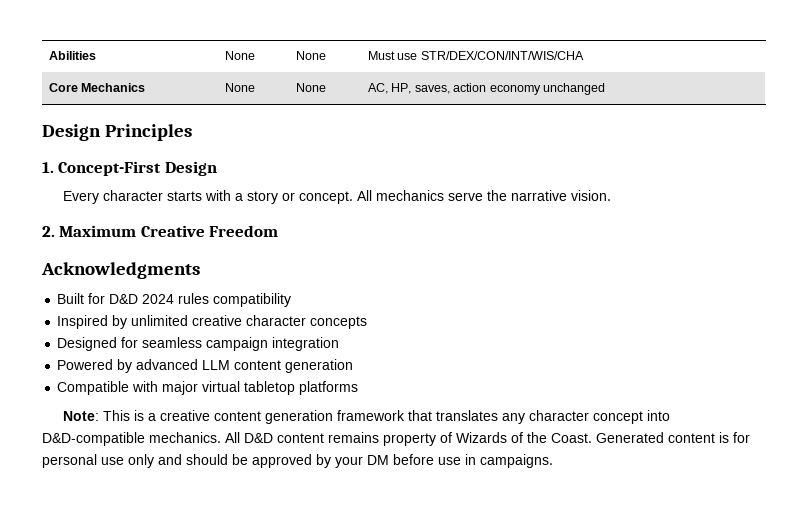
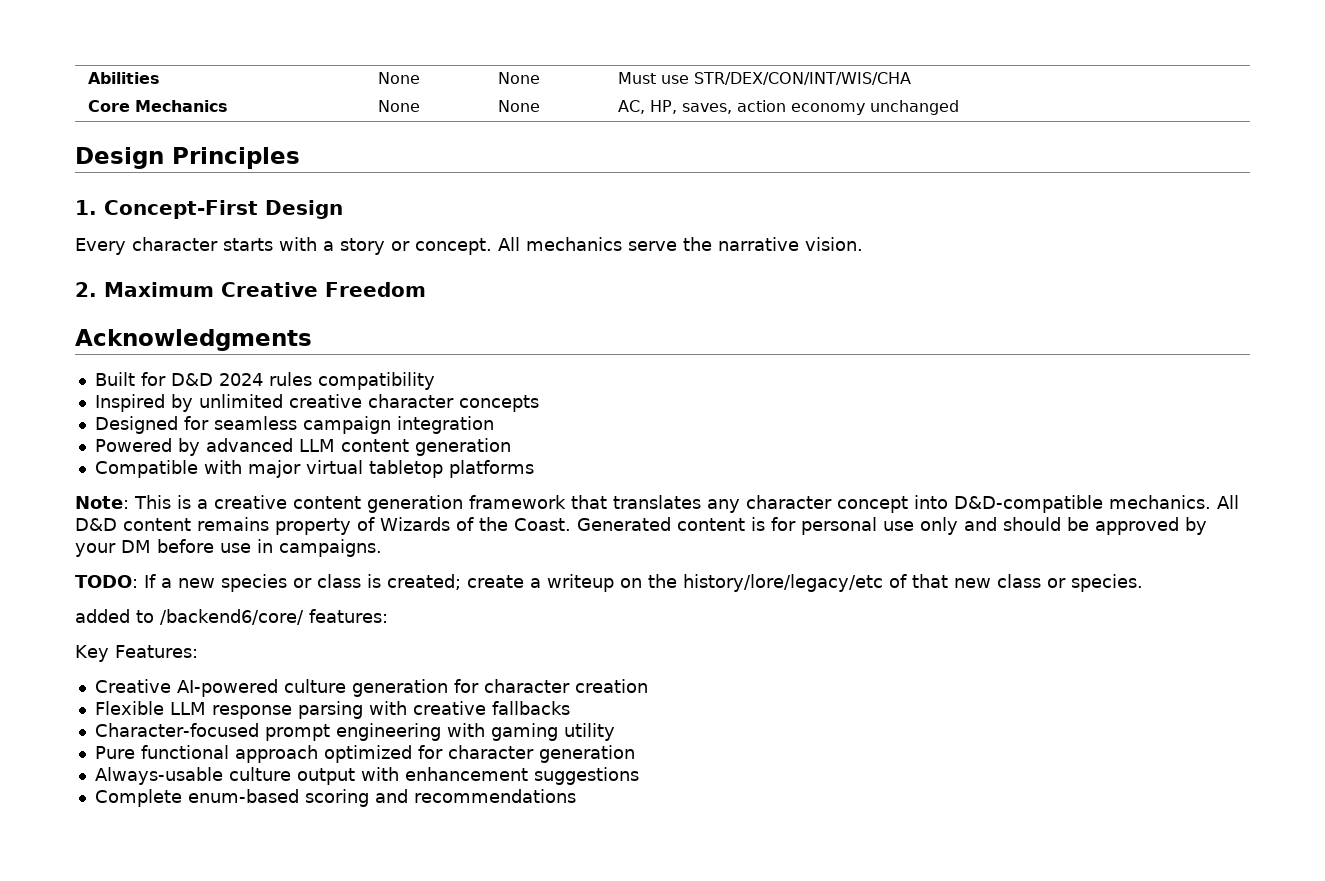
(553, 461) none -> [75,574,1143,592] [75,609,388,625] [75,645,198,662] [94,679,648,697] [94,701,570,719] [94,723,615,741] [94,745,635,763] [94,767,639,785] [94,789,576,807] // TODO: If a new species or class is created; create a writeup on the history/lore/legacy/etc of that new class or species. // added to /backend6/core/ features: // Key Features: // Creative AI-powered culture generation for character creation // Flexible LLM response parsing with creative fallbacks // Character-focused prompt engineering with gaming utility // Pure functional approach optimized for character generation // Always-usable culture output with enhancement suggestions // Complete enum-based scoring and recommendations

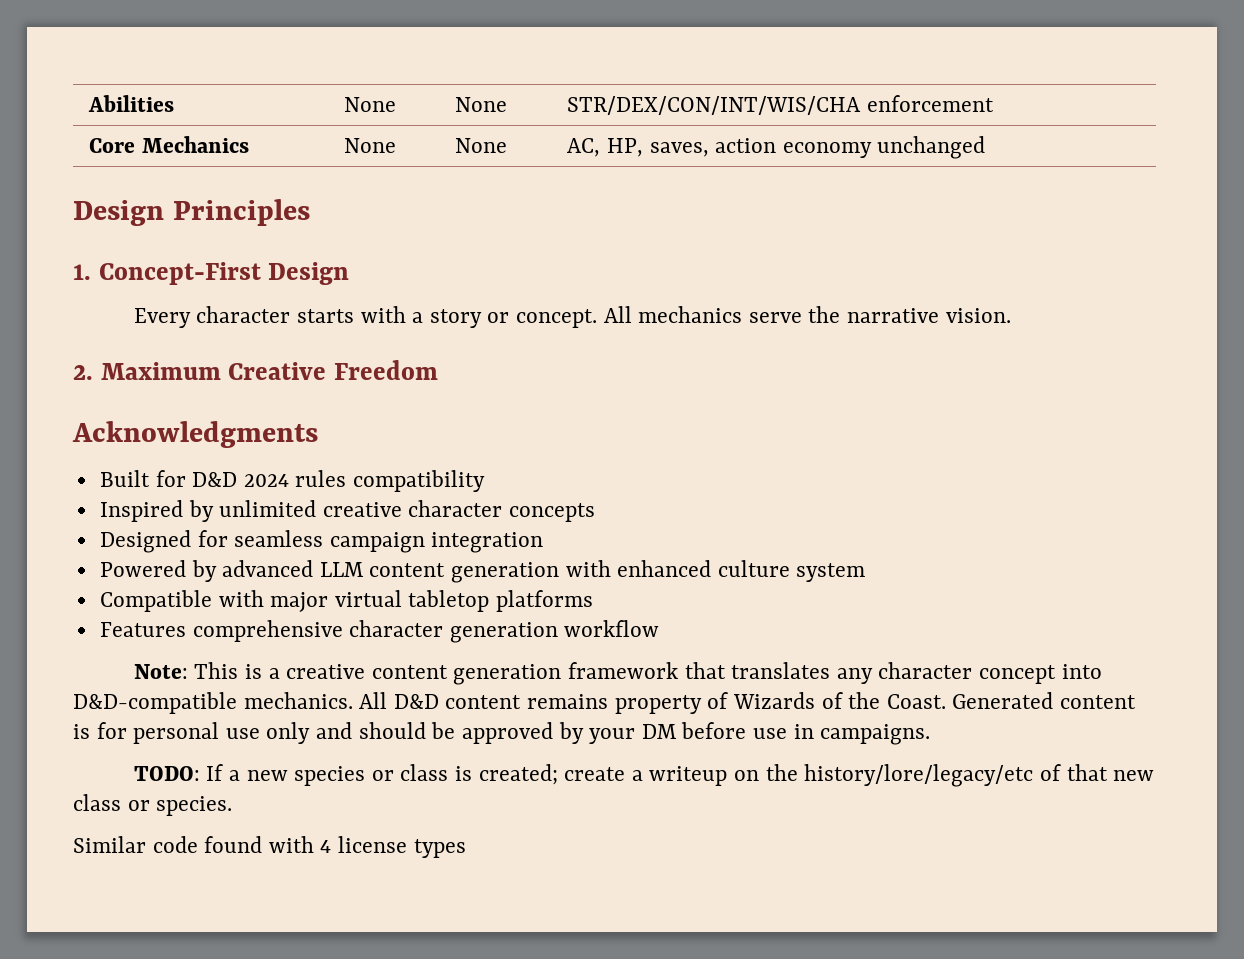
[618,72,690,84] Must use -> (508, 104) none
(912, 78) none -> [866,95,994,112] enforcement
(511, 447) none -> [565,560,866,582] with enhanced culture system
(534, 469) none -> [99,620,660,643] // Features comprehensive character generation workflow
[75,609,388,625] [75,645,198,662] [94,679,648,697] [94,701,570,719] [94,723,615,741] [94,745,635,763] [94,767,639,785] [94,789,576,807] added to /backend6/core/ features: // Key Features: // Creative AI-powered culture generation for character creation // Flexible LLM response parsing with creative fallbacks // Character-focused prompt engineering with gaming utility // Pure functional approach optimized for character generation // Always-usable culture output with enhancement suggestions // Complete enum-based scoring and recommendations -> [73,836,466,858] Similar code found with 4 license types

